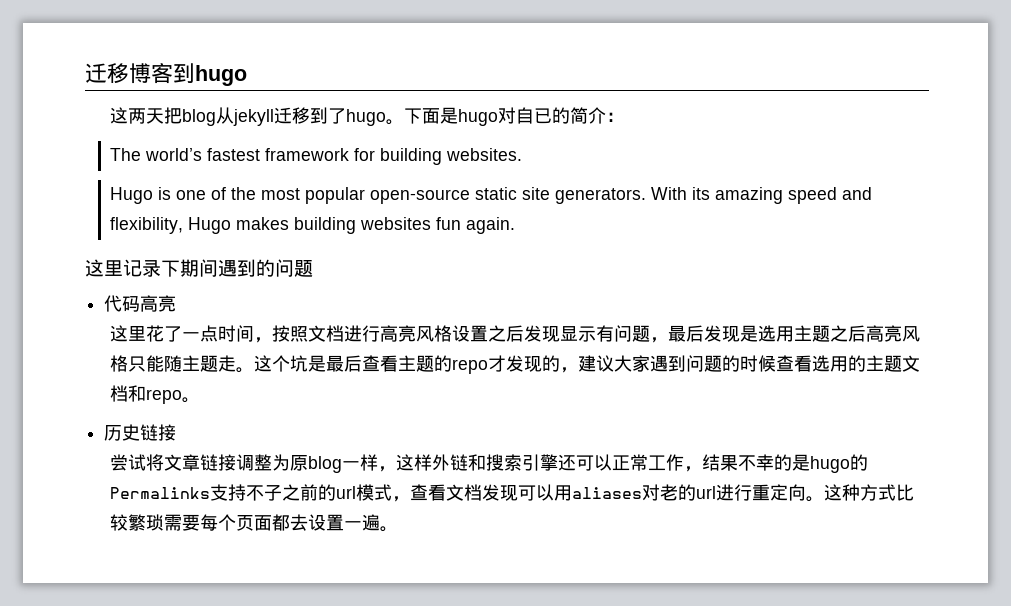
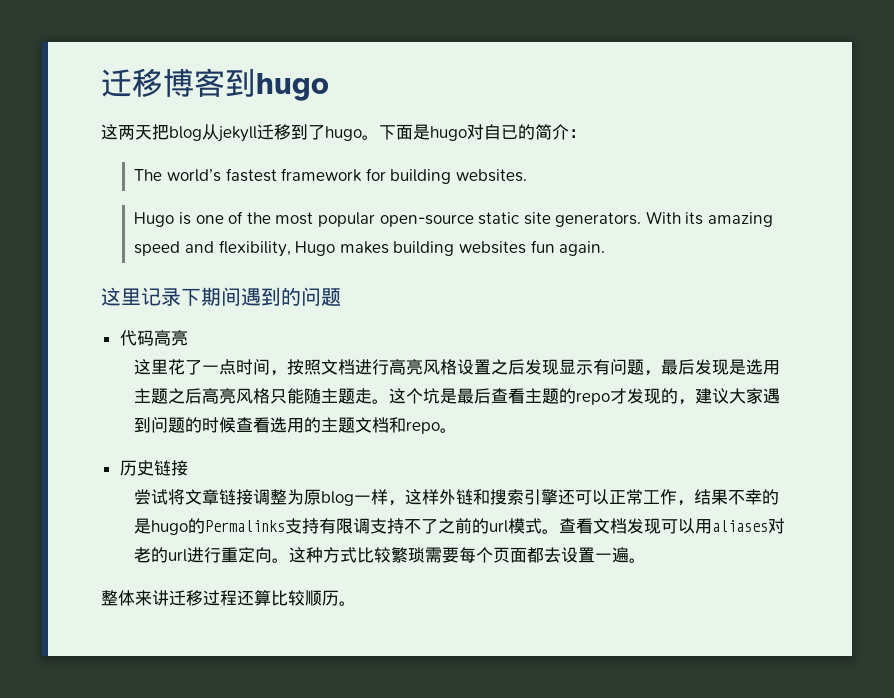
[246,485,283,501] 不子 -> [319,518,439,534] 有限调支持不了
[392,496,411,502] ， -> [542,529,560,534] 。
(399, 529) none -> [101,590,356,606] // 整体来讲迁移过程还算比较顺历。

